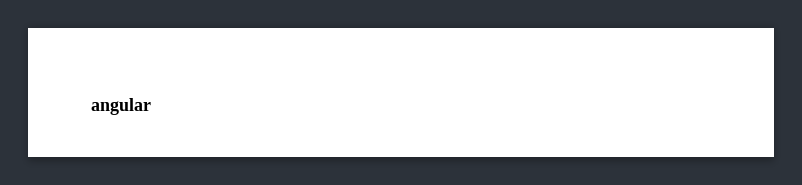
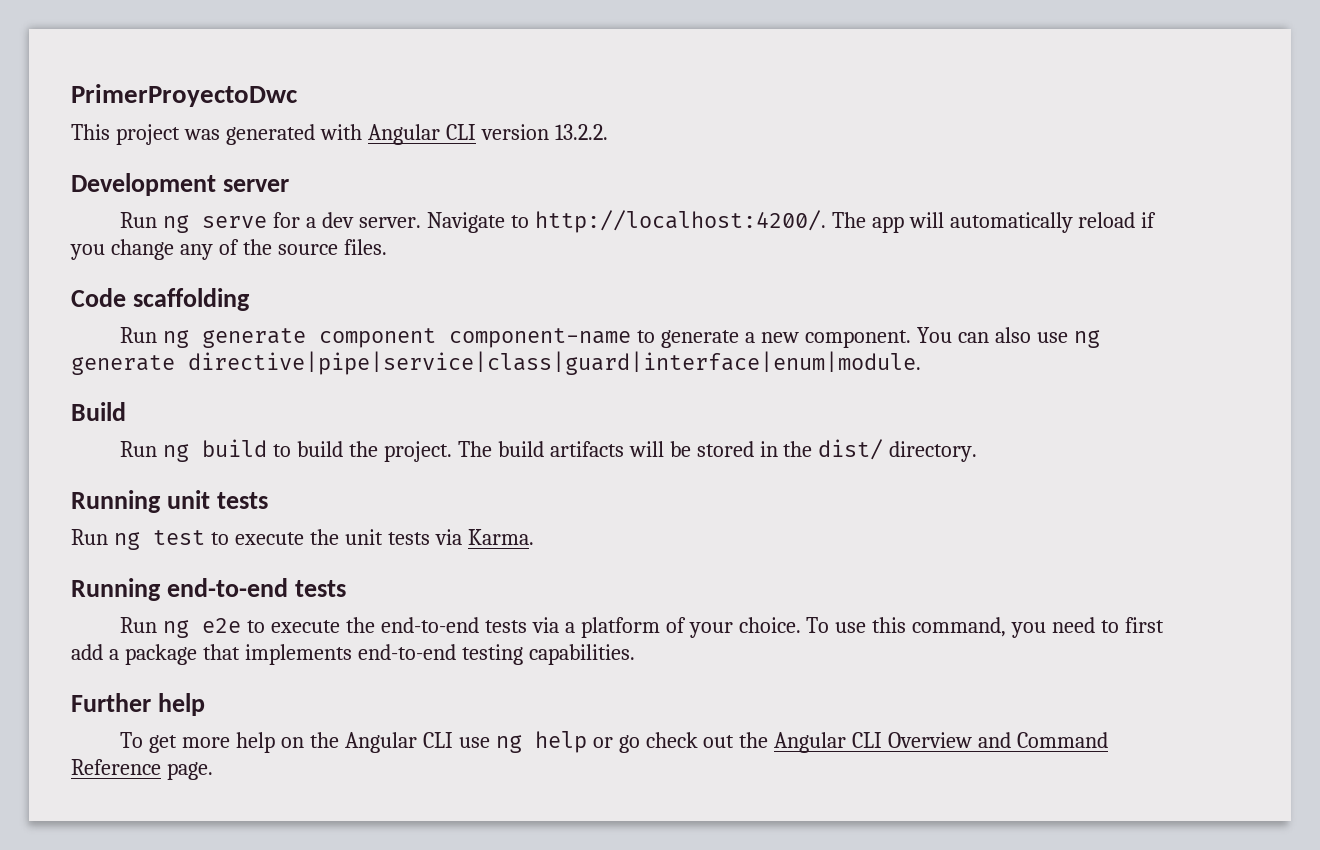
[91,98,151,115] angular -> [71,84,298,107] [71,124,608,145] [71,173,289,196] [120,210,1157,233] [70,239,387,260] [71,288,250,311] [120,327,1100,348] [71,351,921,375] [71,402,126,421] [120,439,978,462] [71,490,268,513] [71,529,534,550] [71,578,346,601] [120,617,1165,638] [71,644,635,665] [71,693,205,716] [120,731,1109,753] [71,759,213,780] PrimerProyectoDwc // This project was generated with Angular CLI version 13.2.2. // Development server // Run ng serve for a dev server. Navigate to http://localhost:4200/. The app will automatically reload if you change any of the source files. // Code scaffolding // Run ng generate component component-name to generate a new component. You can also use ng generate directive|pipe|service|class|guard|interface|enum|module. // Build // Run ng build to build the project. The build artifacts will be stored in the dist/ directory. // Running unit tests // Run ng test to execute the unit tests via Karma. // Running end-to-end tests // Run ng e2e to execute the end-to-end tests via a platform of your choice. To use this command, you need to first add a package that implements end-to-end testing capabilities. // Further help // To get more help on the Angular CLI use ng help or go check out the Angular CLI Overview and Command Reference page.

